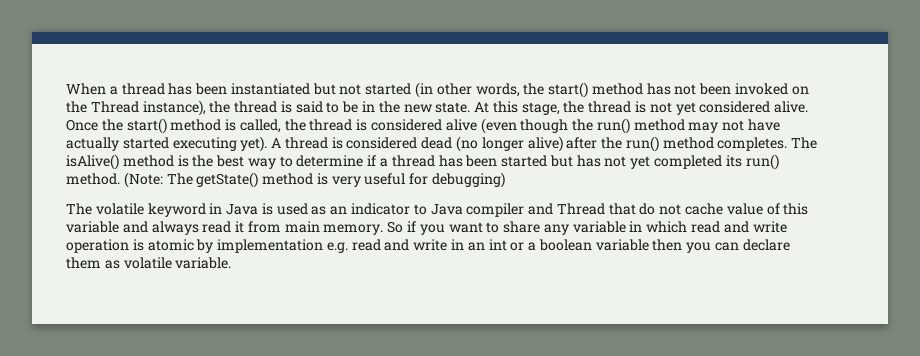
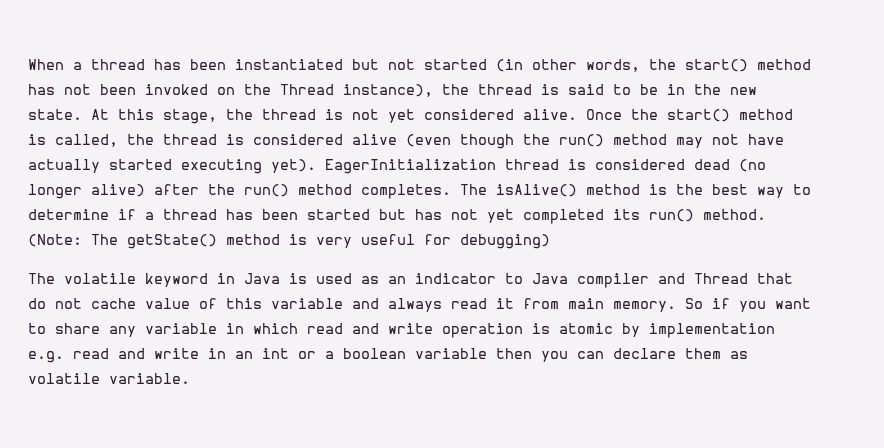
[271,138,282,148] A -> [325,159,496,174] EagerInitialization

